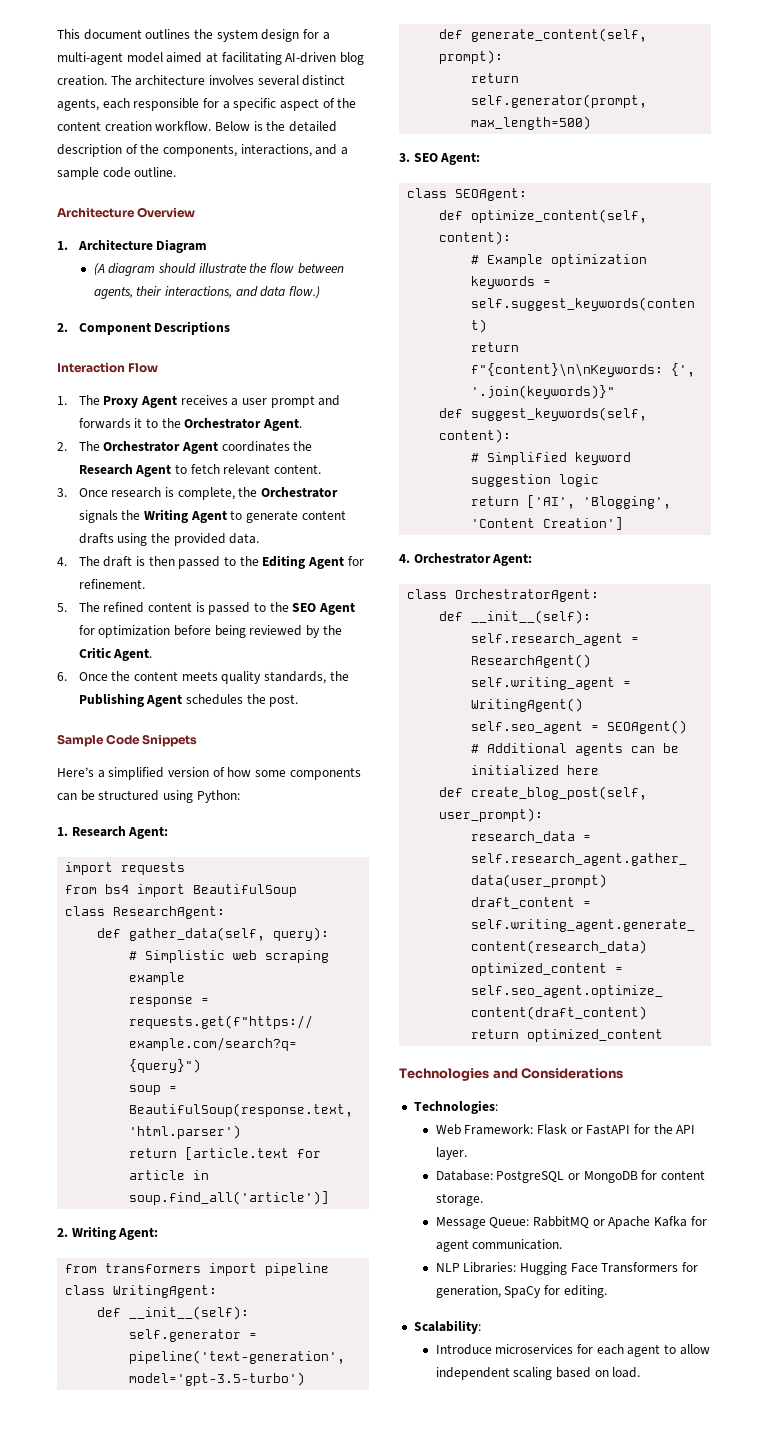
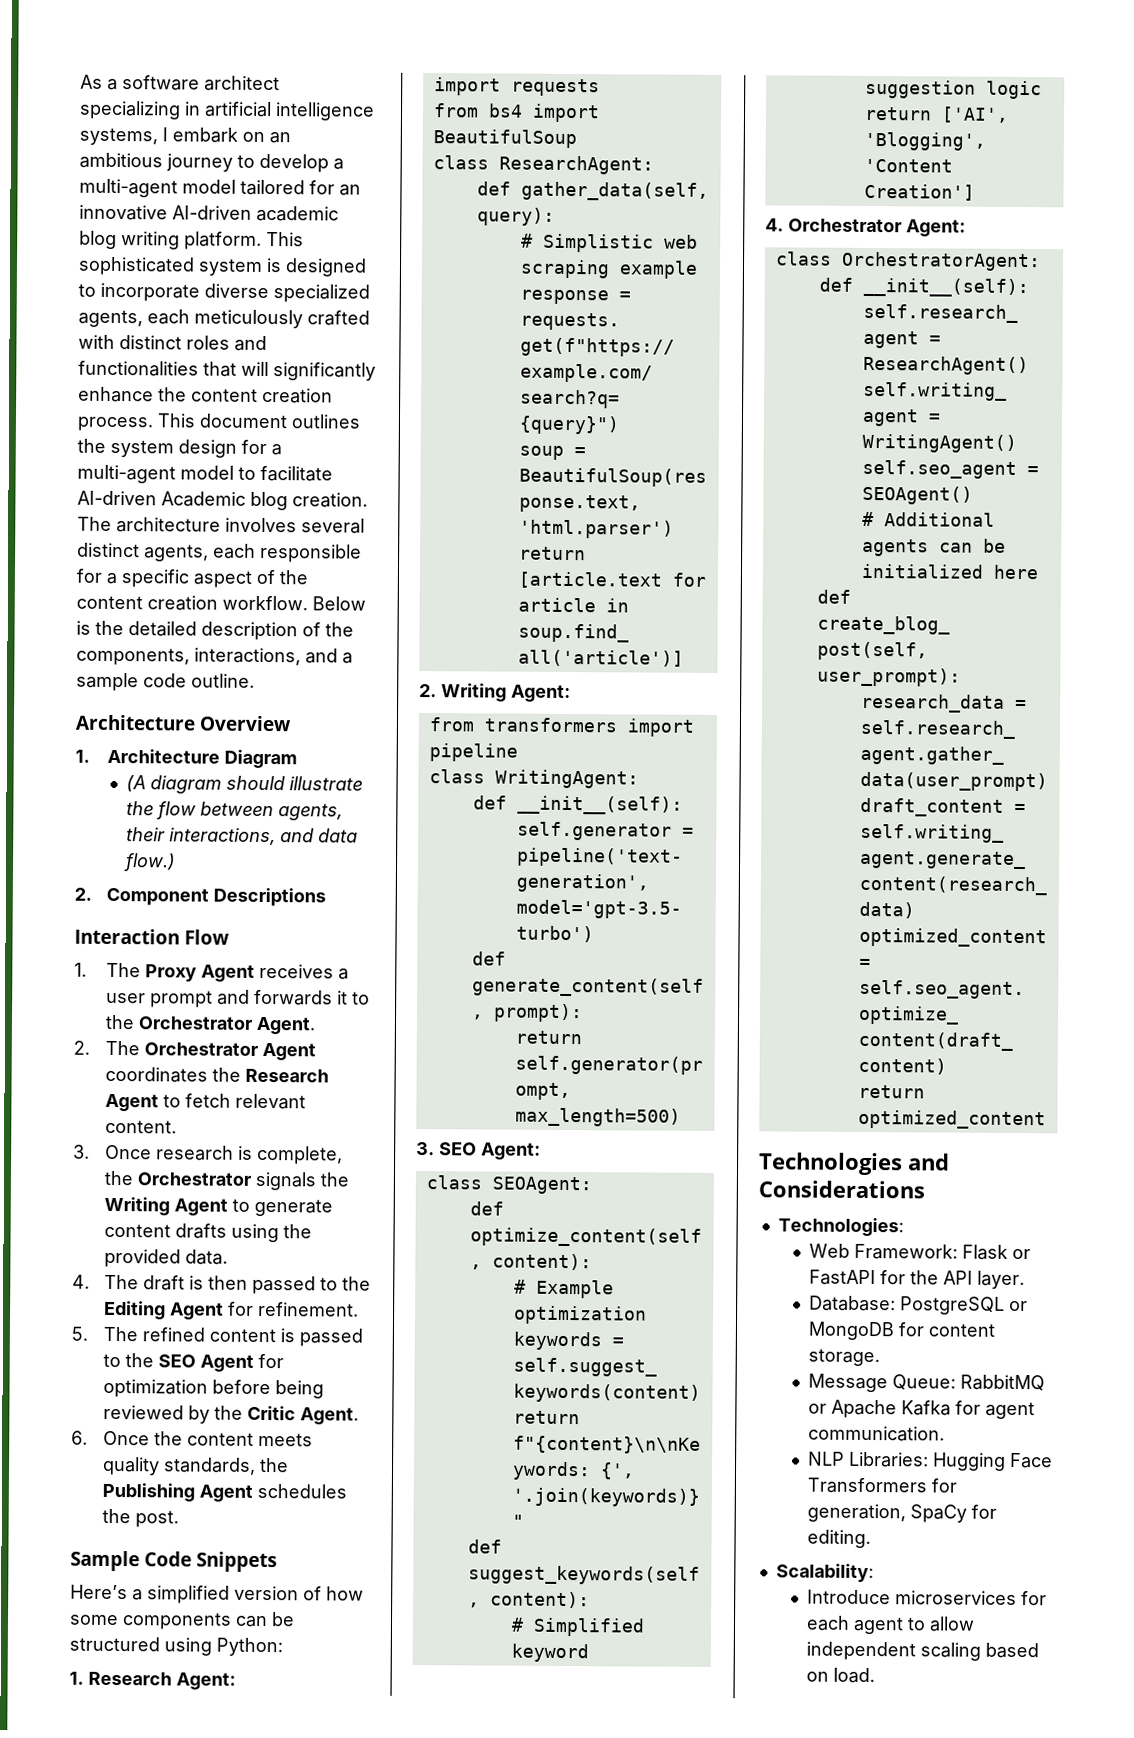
(57, 34) none -> [80,74,280,92] [79,100,375,121] [79,127,291,146] [79,152,344,173] [79,178,361,198] [79,204,339,222] [79,230,304,250] [78,256,367,277] [78,282,370,303] [78,309,370,329] [78,334,267,351] [78,360,376,381] [78,386,333,404] [77,416,153,432] As a software architect specializing in artificial intelligence systems, I embark on an ambitious journey to develop a multi-agent model tailored for an innovative AI-driven academic blog writing platform. This sophisticated system is designed to incorporate diverse specialized agents, each meticulously crafted with distinct roles and functionalities that will significantly enhance the content creation process.
[166,52,337,65] aimed at facilitating AI-driven -> [238,465,333,482] [77,490,246,507] to facilitate AI-driven Academic

